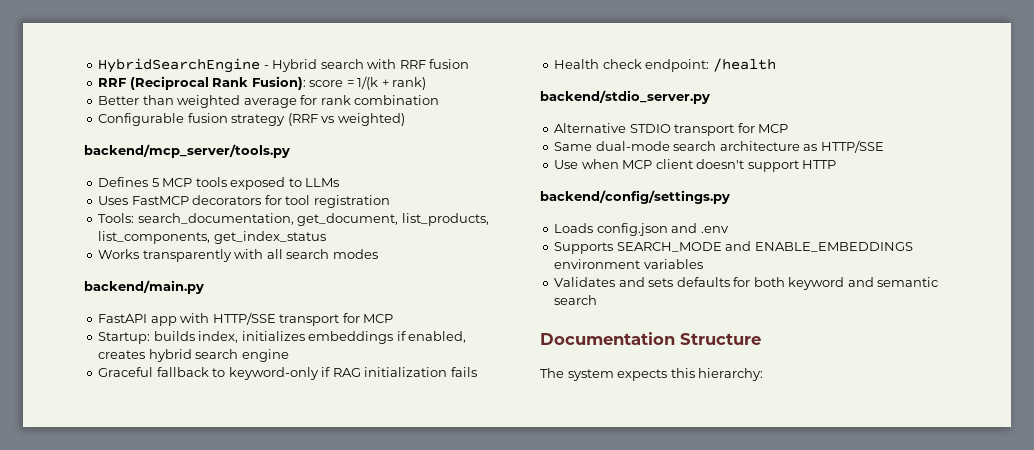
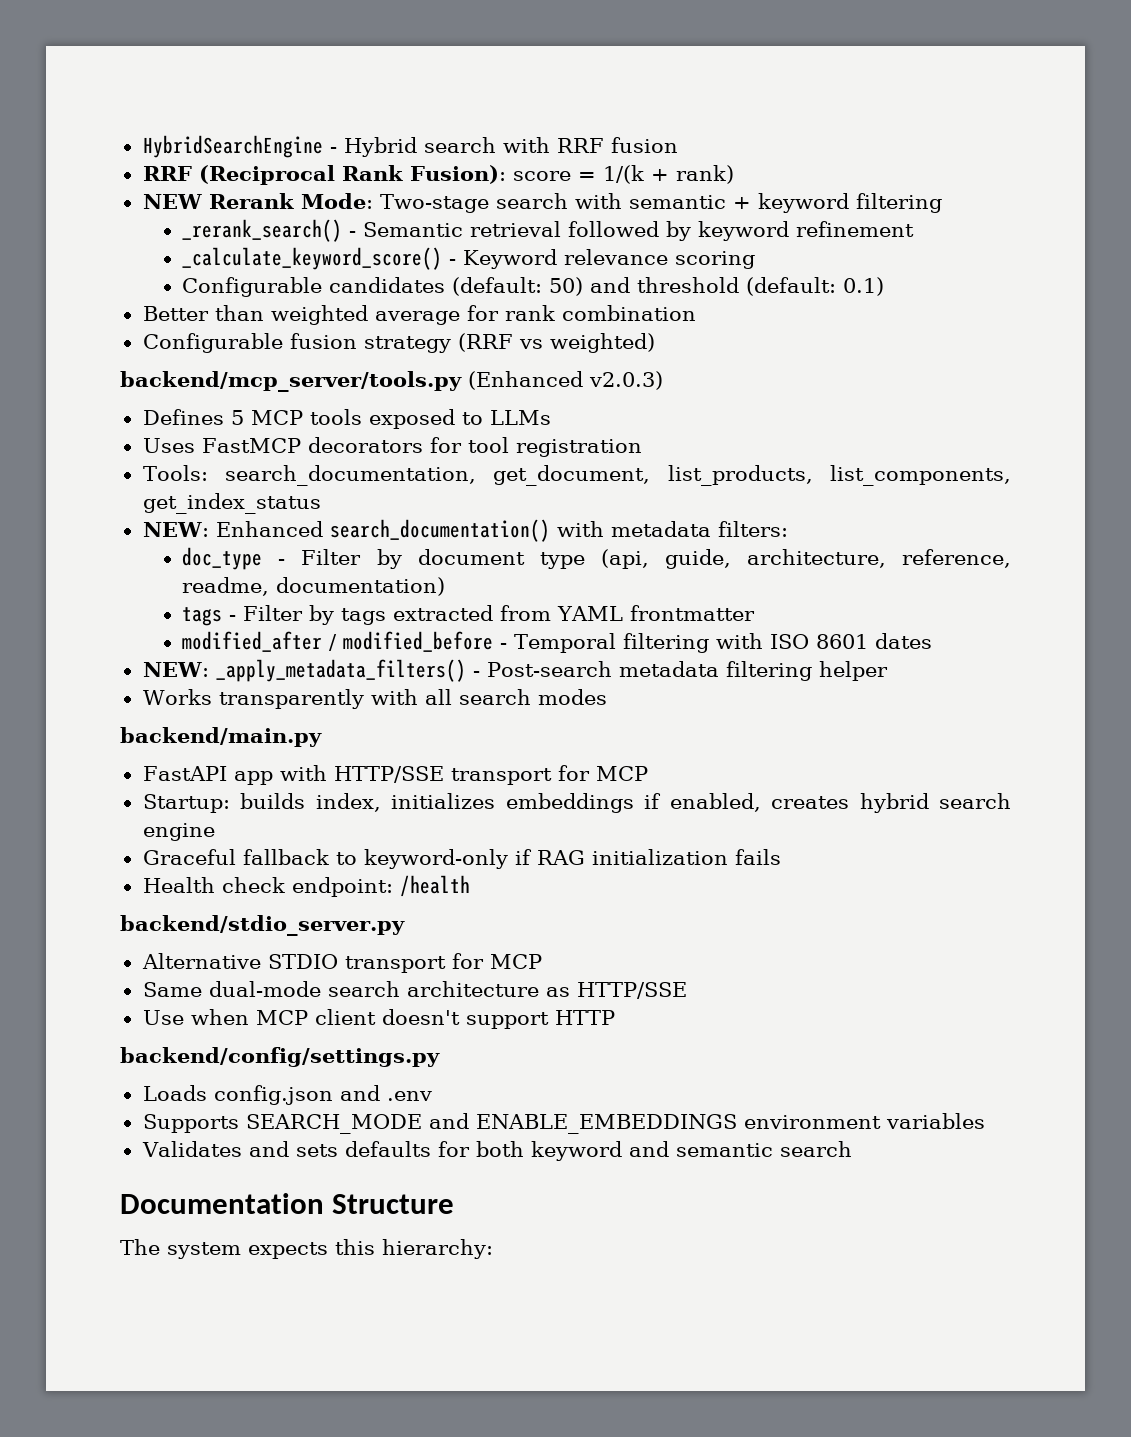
(427, 83) none -> [142,193,942,213] [182,219,915,242] [182,247,756,270] [182,277,885,297] // NEW Rerank Mode: Two-stage search with semantic + keyword filtering // _rerank_search() - Semantic retrieval followed by keyword refinement // _calculate_keyword_score() - Keyword relevance scoring // Configurable candidates (default: 50) and threshold (default: 0.1)
(290, 151) none -> [468,371,663,390] (Enhanced v2.0.3)
(326, 237) none -> [142,519,788,542] [182,547,1012,570] [182,577,446,596] [182,605,756,626] [182,631,933,653] [142,659,888,682] // NEW: Enhanced search_documentation() with metadata filters: // doc_type - Filter by document type (api, guide, architecture, reference, readme, documentation) // tags - Filter by tags extracted from YAML frontmatter // modified_after / modified_before - Temporal filtering with ISO 8601 dates // NEW: _apply_metadata_filters() - Post-search metadata filtering helper

